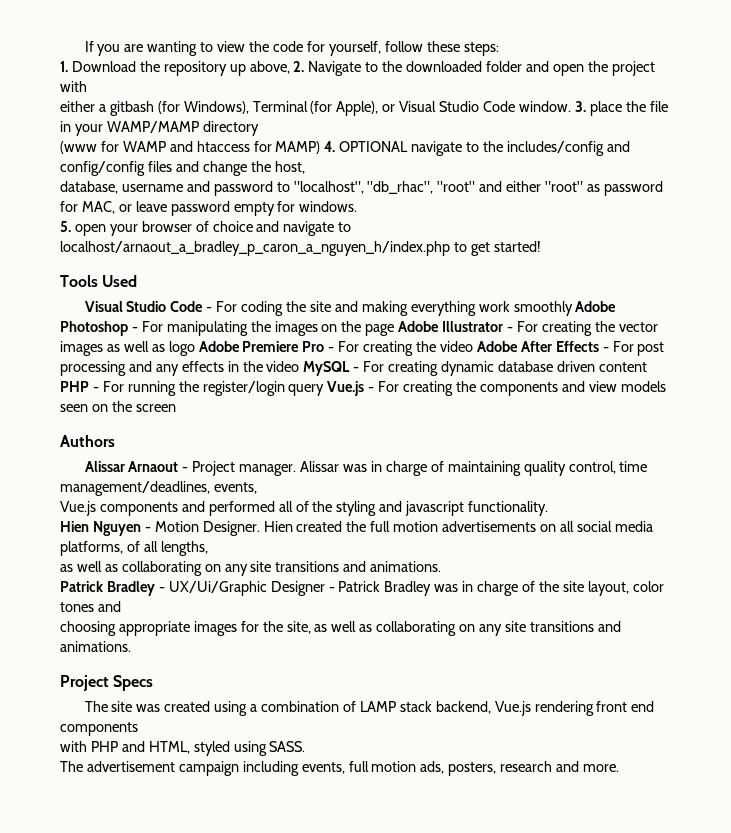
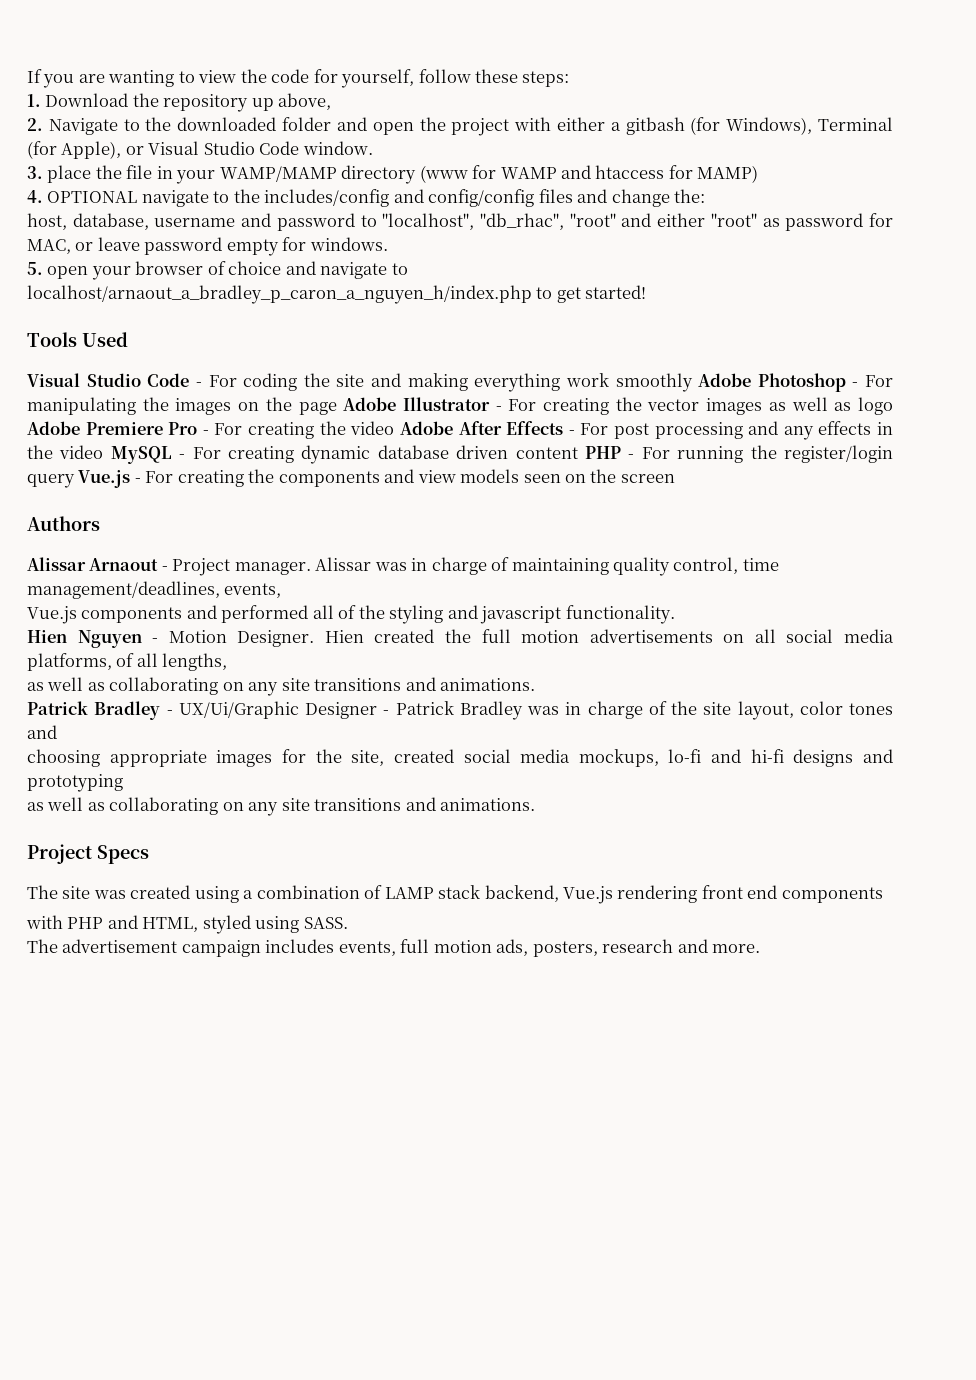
(290, 67) none -> (332, 101) //
(87, 86) // -> (552, 124) none
(571, 106) none -> (373, 148) //
(259, 128) // -> (417, 174) none
(321, 147) none -> (759, 174) //
[250,161,271,172] the -> [674,189,706,203] the: //
(305, 167) // -> (67, 221) none
(311, 627) none -> [393,749,893,767] [27,774,123,792] created social media mockups, lo-fi and hi-fi designs and prototyping //
[242,761,299,776] including -> [265,939,335,953] includes

